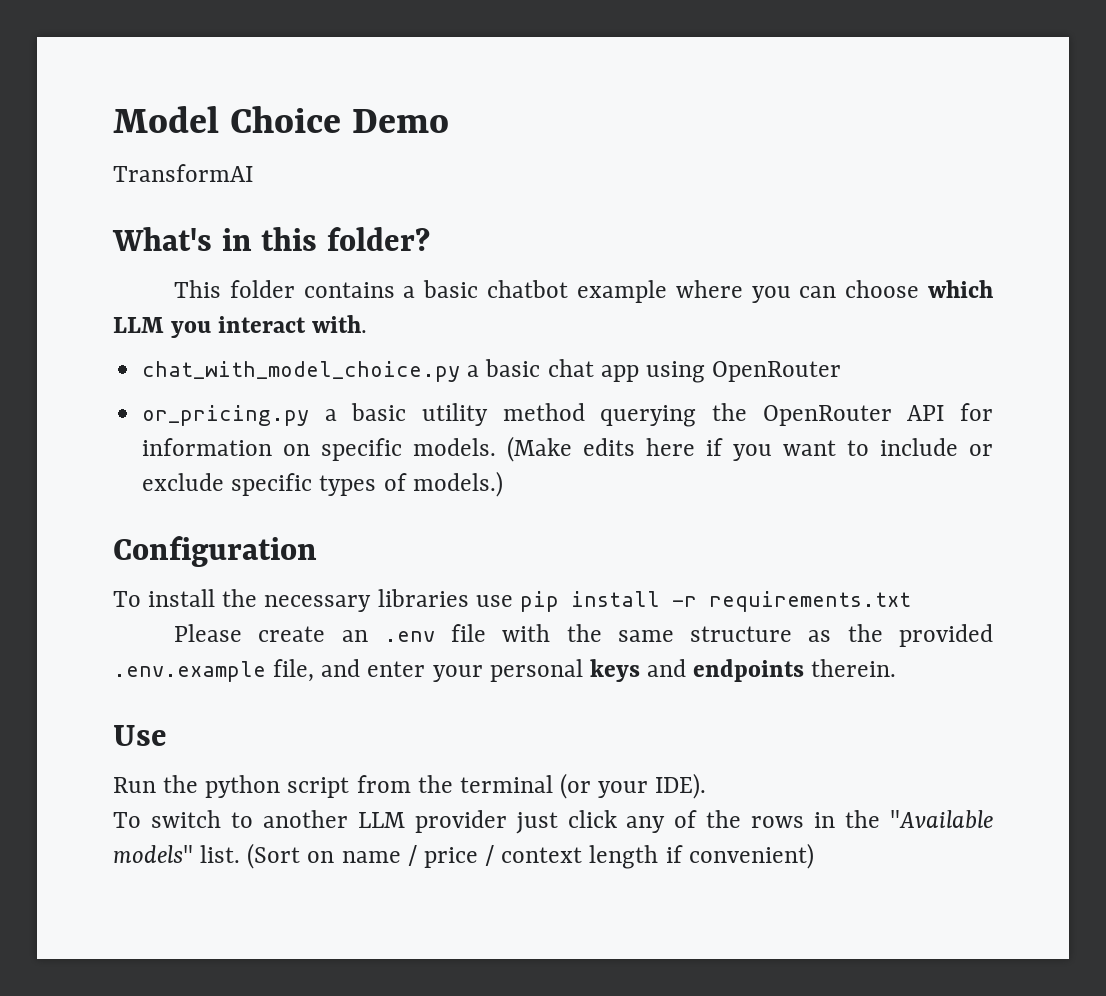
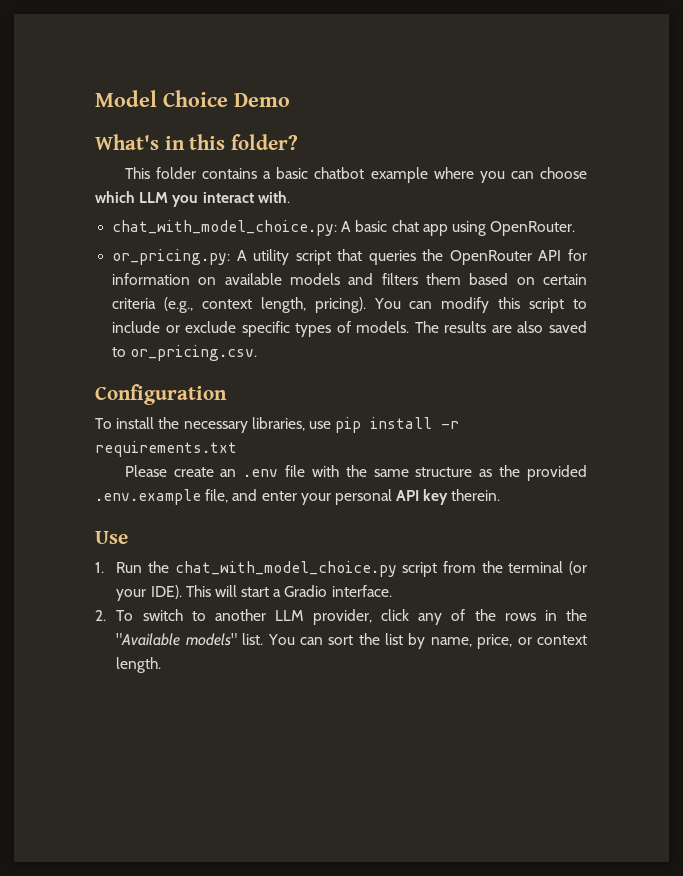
[113,164,253,182] // TransformAI -> (290, 100) none
[142,361,480,382] chat_with_model_choice.py a -> [112,220,352,236] chat_with_model_choice.py: A
[712,361,842,382] [142,403,697,427] OpenRouter // or_pricing.py a basic utility method querying -> [490,221,576,236] [112,249,416,265] OpenRouter. // or_pricing.py: A utility script that queries
[321,436,837,462] specific models. (Make edits here if you want -> [224,273,587,285] [112,297,565,313] available models and filters them based on certain criteria (e.g., context length, pricing). You can modify this script
[412,471,503,497] models.) -> [356,321,587,333] [112,345,258,361] models. The results are also saved to or_pricing.csv.
[377,589,469,607] libraries -> [251,417,305,431] libraries,
[589,659,805,682] keys and endpoints -> [396,489,449,505] API key
(167, 735) none -> [95,562,104,573] 1.
[205,775,281,798] python -> [174,561,397,577] chat_with_model_choice.py
(707, 786) // -> [185,585,392,597] [95,610,106,621] This will start a Gradio interface. // 2.
[414,810,558,834] provider just -> [313,609,373,625] provider,
[247,843,814,869] (Sort on name / price / context length if convenient) -> [267,633,587,649] [116,657,162,673] You can sort the list by name, price, or context length.

